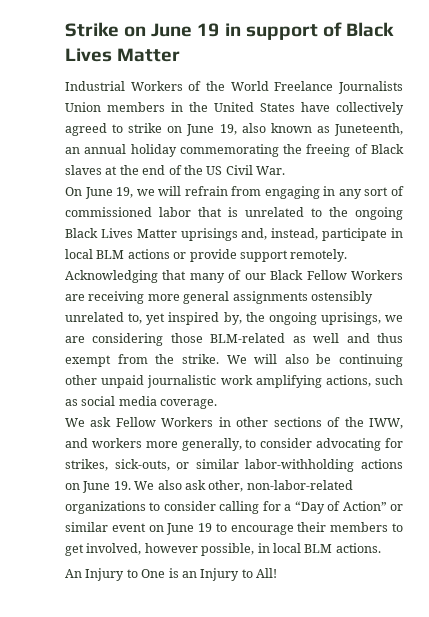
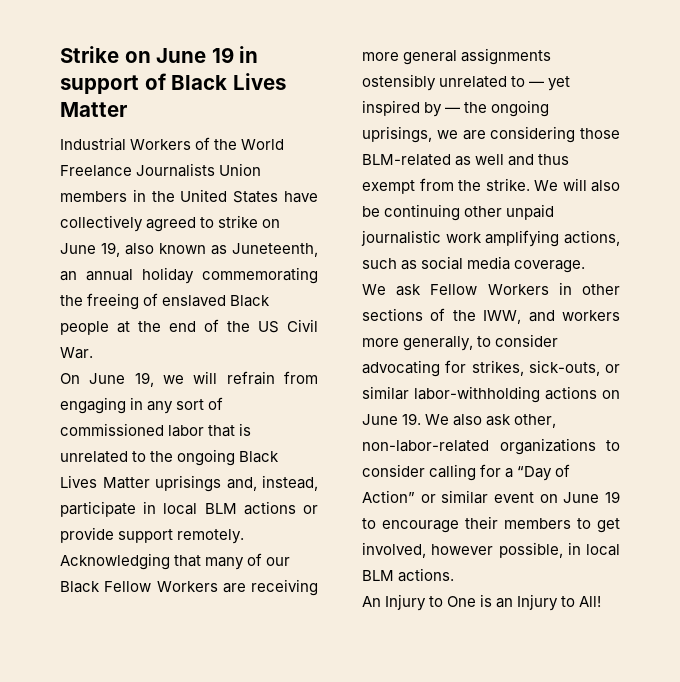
[371,144,404,154] [65,165,102,175] Black slaves -> [162,295,271,307] [60,321,109,335] enslaved Black people
[128,312,242,325] to, yet inspired by, -> [511,76,571,91] [362,100,461,117] to — yet inspired by —

